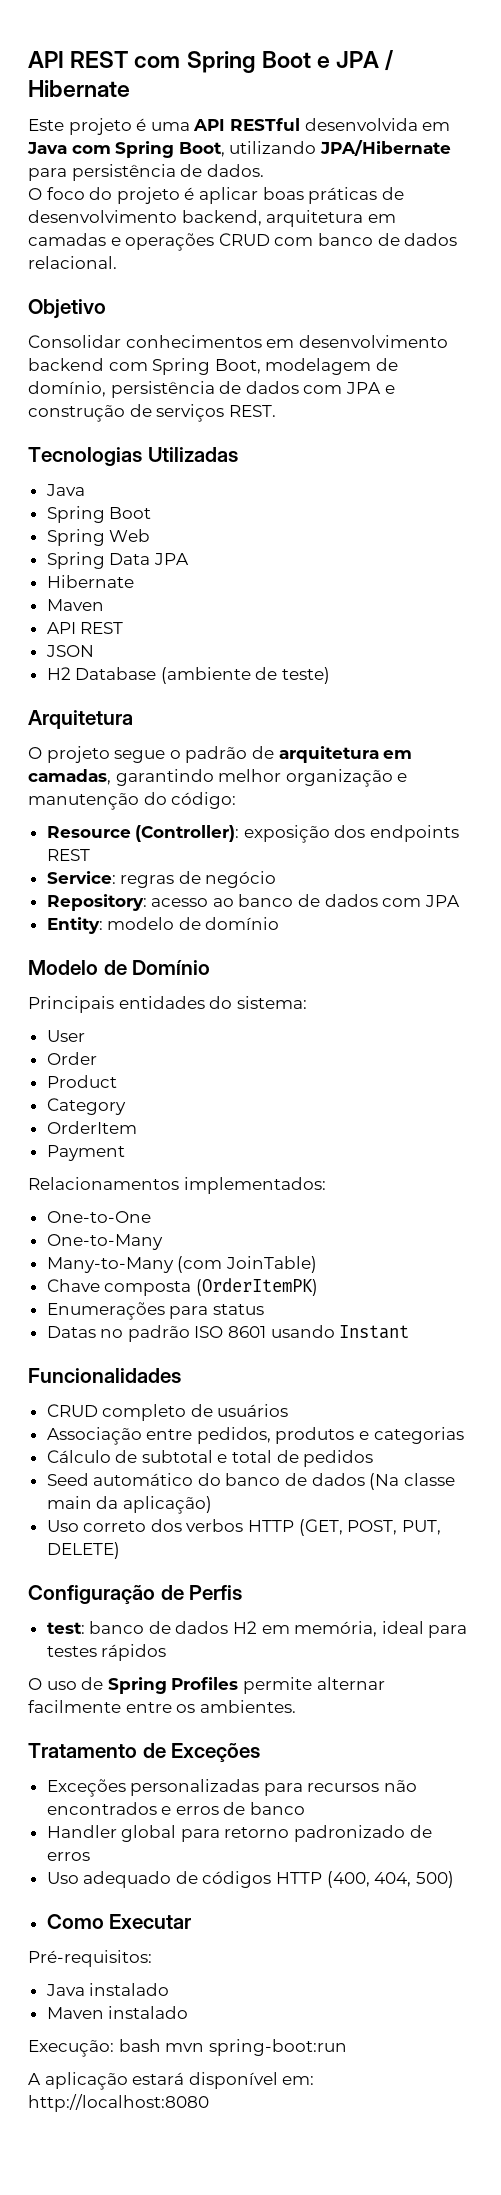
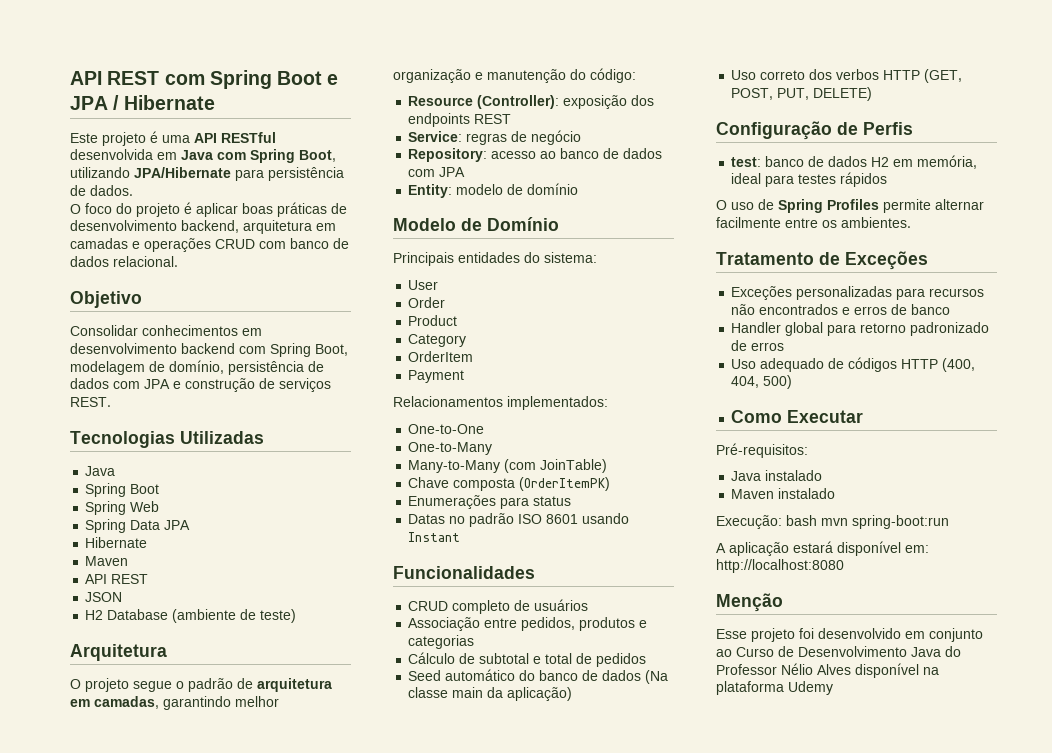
(209, 2103) none -> [716,593,783,612] [716,628,983,642] [716,646,961,657] [716,663,939,678] [716,681,833,695] // Menção // Esse projeto foi desenvolvido em conjunto ao Curso de Desenvolvimento Java do Professor Nélio Alves disponível na plataforma Udemy

